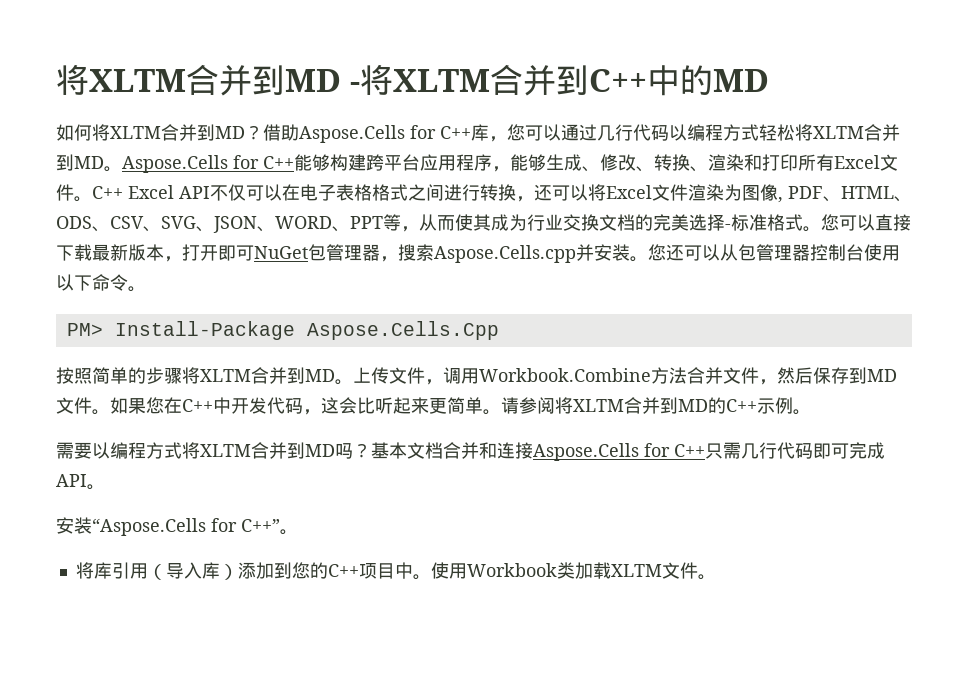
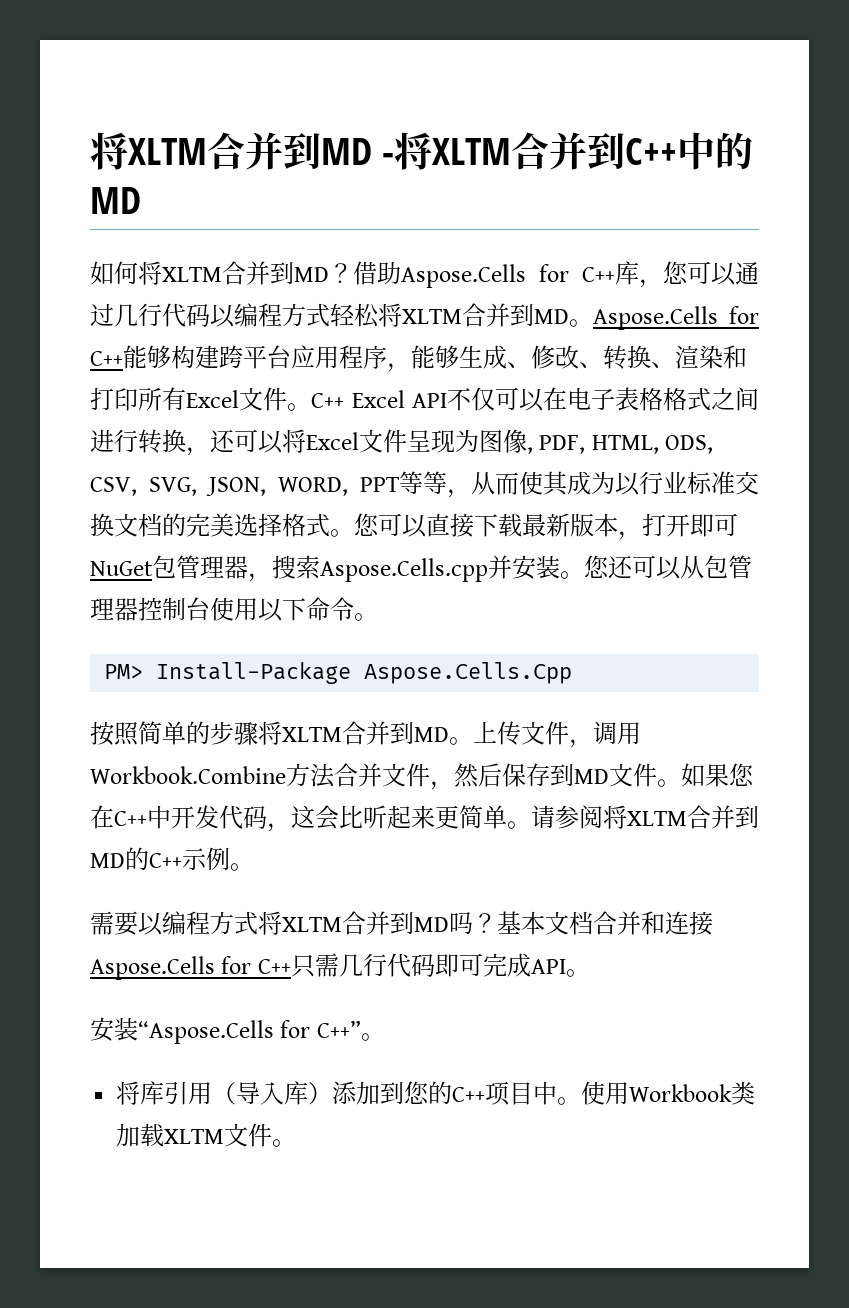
[688,184,724,201] 渲染 -> [407,430,455,453] 呈现
[788,186,912,202] [56,216,383,233] PDF、HTML、ODS、CSV、SVG、JSON、WORD、PPT -> [539,435,714,454] [90,471,423,496] PDF, HTML, ODS, CSV, SVG, JSON, WORD, PPT等
[527,214,563,231] 行业 -> [615,471,735,496] 以行业标准
[725,214,767,231] -标准 -> (282, 525) none

